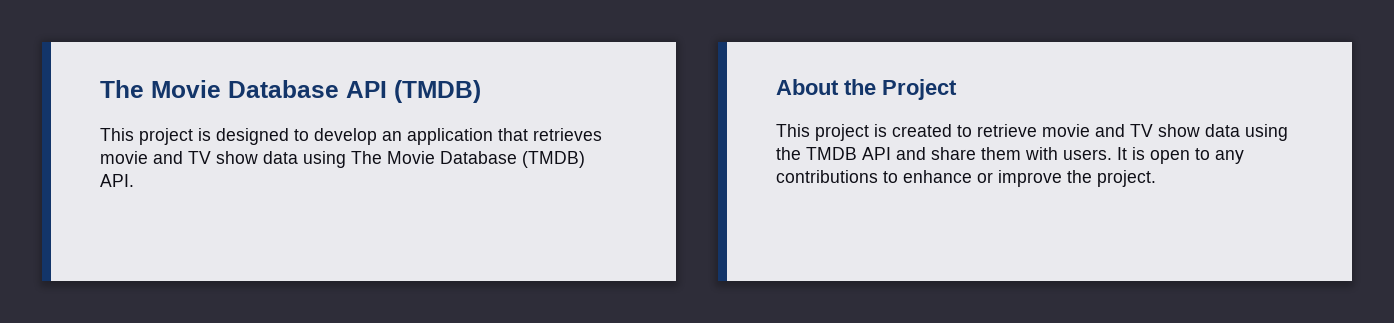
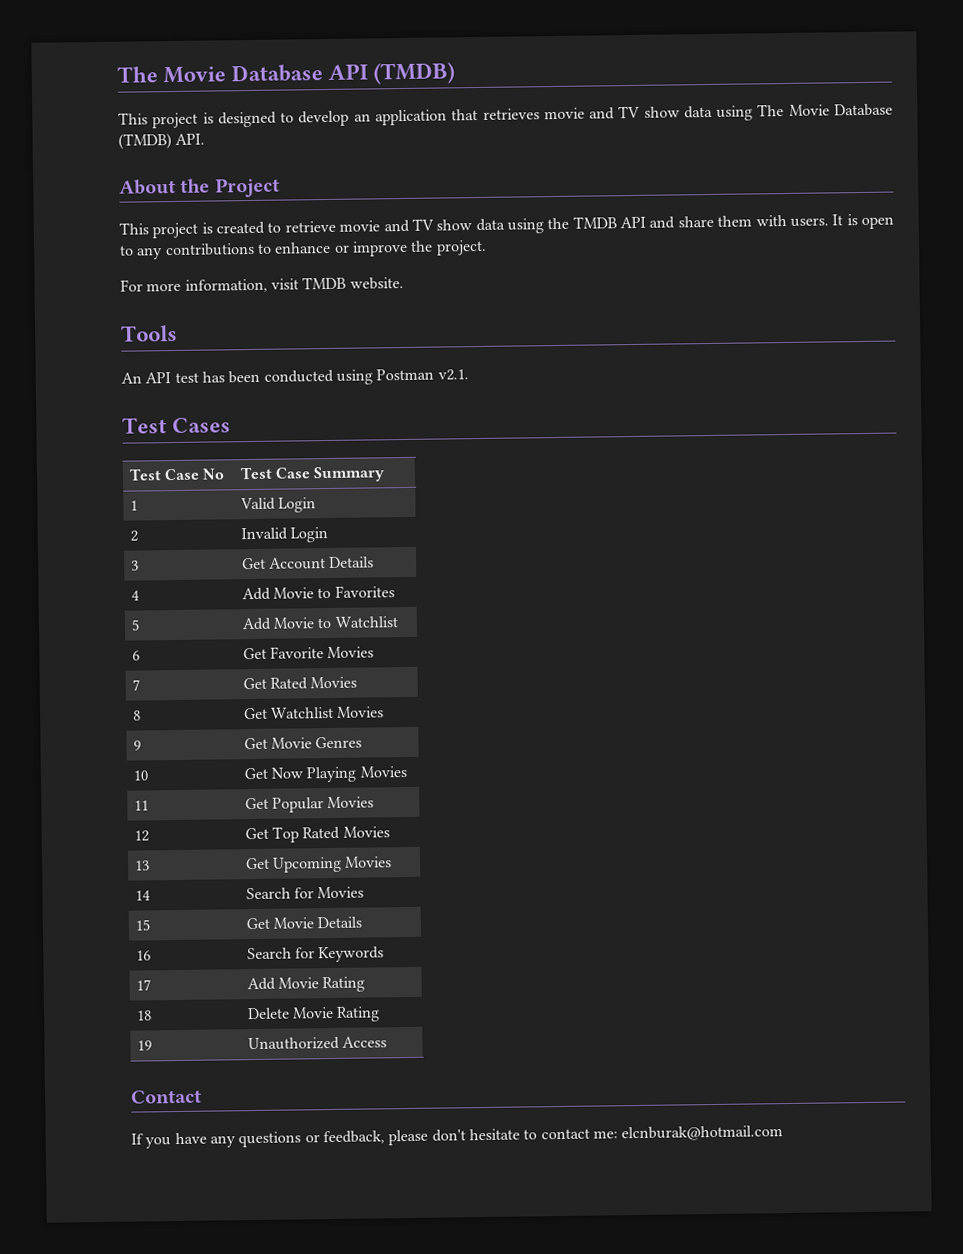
(1156, 178) none -> [120,276,404,293] [121,324,178,342] [121,368,469,385] [122,417,232,434] [128,468,226,481] [239,466,386,483] [129,500,138,511] [239,497,317,513] [129,530,138,542] [240,526,329,543] [130,560,139,571] [241,556,375,570] [130,590,140,601] [241,585,395,601] [130,619,140,631] [241,616,398,631] [131,650,140,661] [242,646,375,660] [131,679,140,691] [242,676,358,690] [132,710,141,721] [243,706,385,720] [132,740,141,751] [243,736,363,750] [132,770,148,781] [243,765,407,783] [133,800,149,811] [244,796,375,813] [133,830,149,842] [244,826,390,843] [134,860,150,871] [245,856,393,873] [134,890,151,901] [245,886,365,900] [134,919,150,931] [245,916,363,930] [135,950,151,961] [246,946,385,963] [135,979,151,991] [246,976,366,993] [135,1010,152,1021] [246,1006,381,1022] [136,1040,152,1051] [247,1036,388,1051] [131,1089,202,1104] [131,1125,784,1149] // For more information, visit TMDB website. // Tools // An API test has been conducted using Postman v2.1. // Test Cases // Test Case No | Test Case Summary // 1 | Valid Login // 2 | Invalid Login // 3 | Get Account Details // 4 | Add Movie to Favorites // 5 | Add Movie to Watchlist // 6 | Get Favorite Movies // 7 | Get Rated Movies // 8 | Get Watchlist Movies // 9 | Get Movie Genres // 10 | Get Now Playing Movies // 11 | Get Popular Movies // 12 | Get Top Rated Movies // 13 | Get Upcoming Movies // 14 | Search for Movies // 15 | Get Movie Details // 16 | Search for Keywords // 17 | Add Movie Rating // 18 | Delete Movie Rating // 19 | Unauthorized Access // Contact // If you have any questions or feedback, please don't hesitate to contact me: elcnburak@hotmail.com

